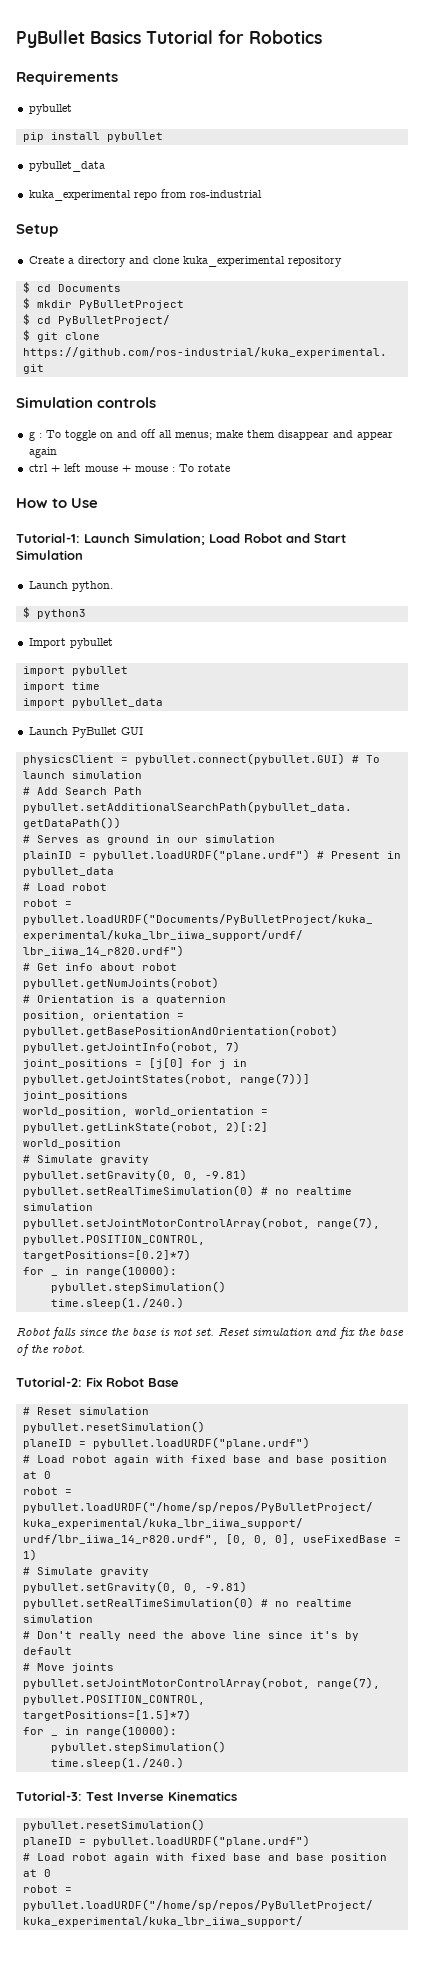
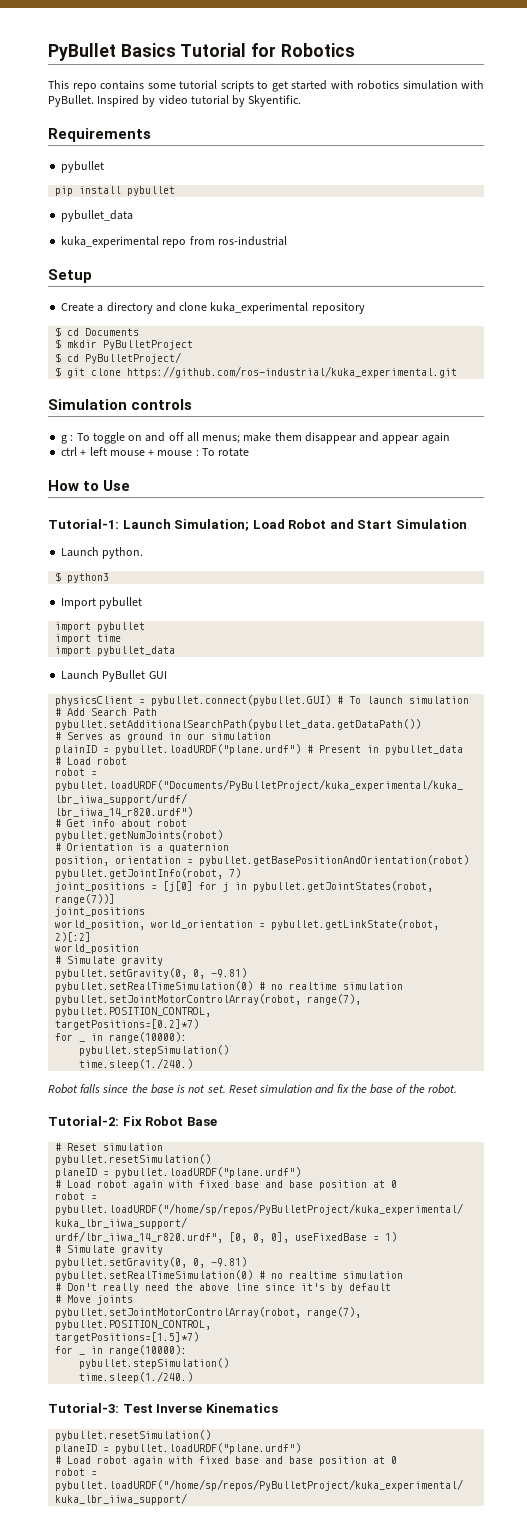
(322, 37) none -> [48,80,484,92] [48,95,302,107] // This repo contains some tutorial scripts to get started with robotics simulation with PyBullet. Inspired by video tutorial by Skyentific.

